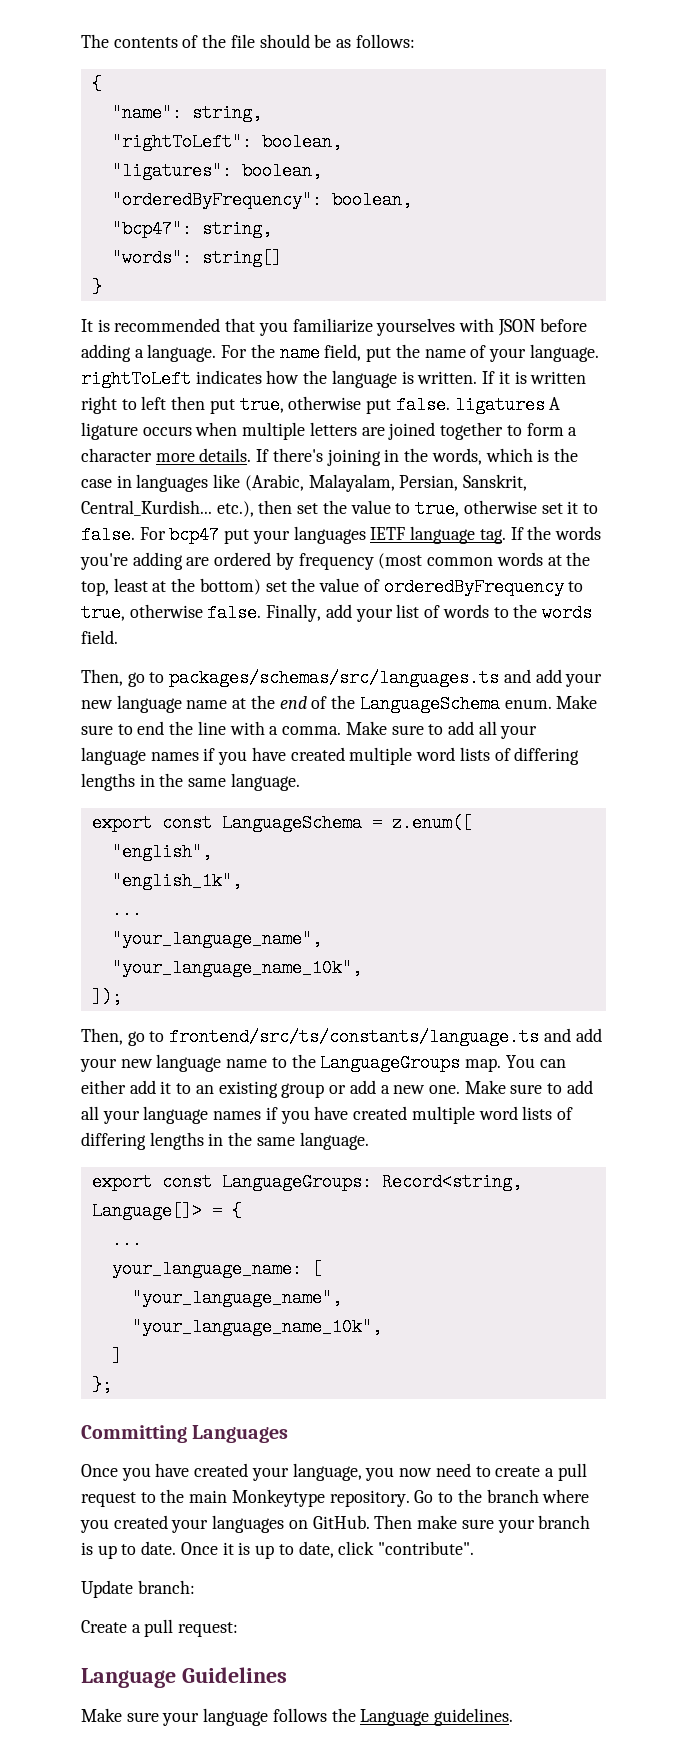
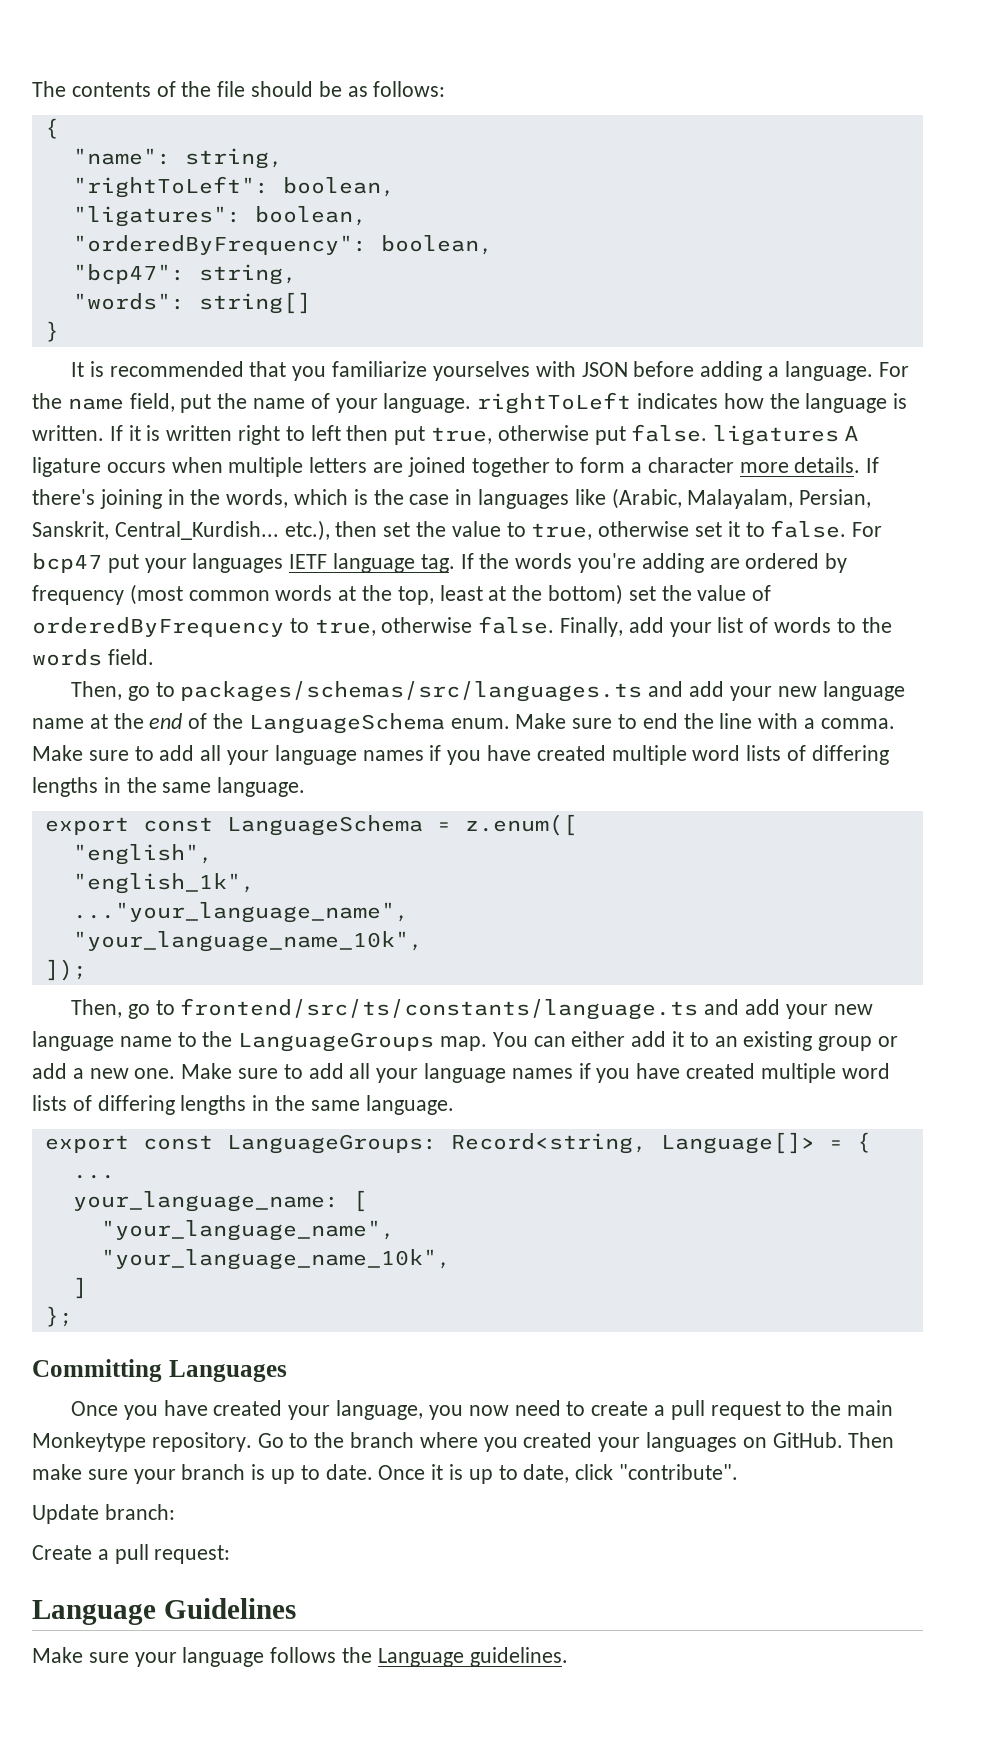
[111,901,142,919] [111,930,322,948] ... // "your_language_name", -> [72,902,409,923] ..."your_language_name",

